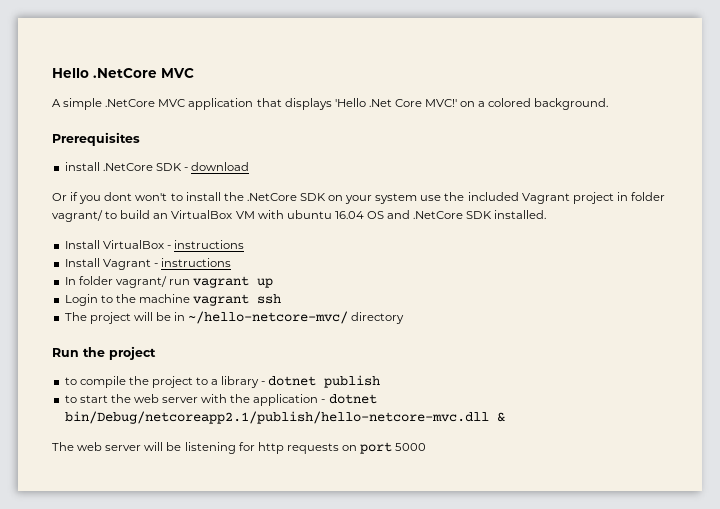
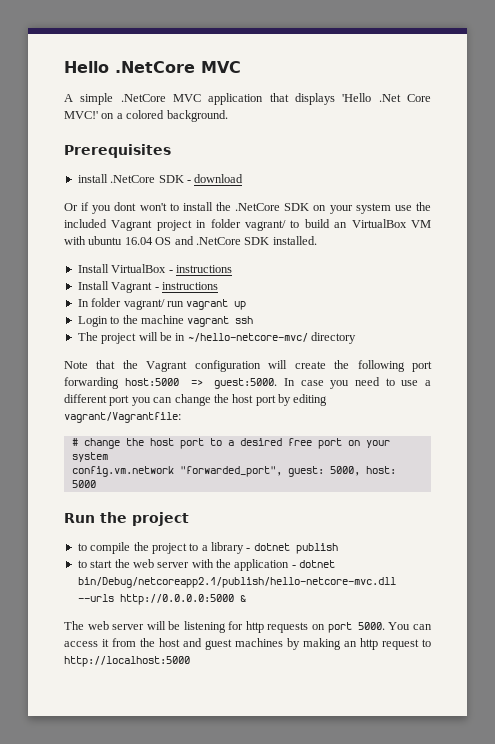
(405, 318) none -> [64,360,433,372] [64,377,432,389] [64,394,328,406] [64,412,181,423] [71,438,390,449] [71,452,108,462] [71,466,396,477] [71,480,96,488] // Note that the Vagrant configuration will create the following port forwarding host:5000 => guest:5000. In case you need to use a different port you can change the host port by editing vagrant/Vagrantfile: // # change the host port to a desired free port on your system // config.vm.network "forwarded_port", guest: 5000, host: 5000
(489, 417) none -> [77,594,234,605] --urls http://0.0.0.0:5000
[395,443,427,451] 5000 -> [357,622,433,630] [64,638,431,650] [64,656,190,667] 5000. You can access it from the host and guest machines by making an http request to http://localhost:5000

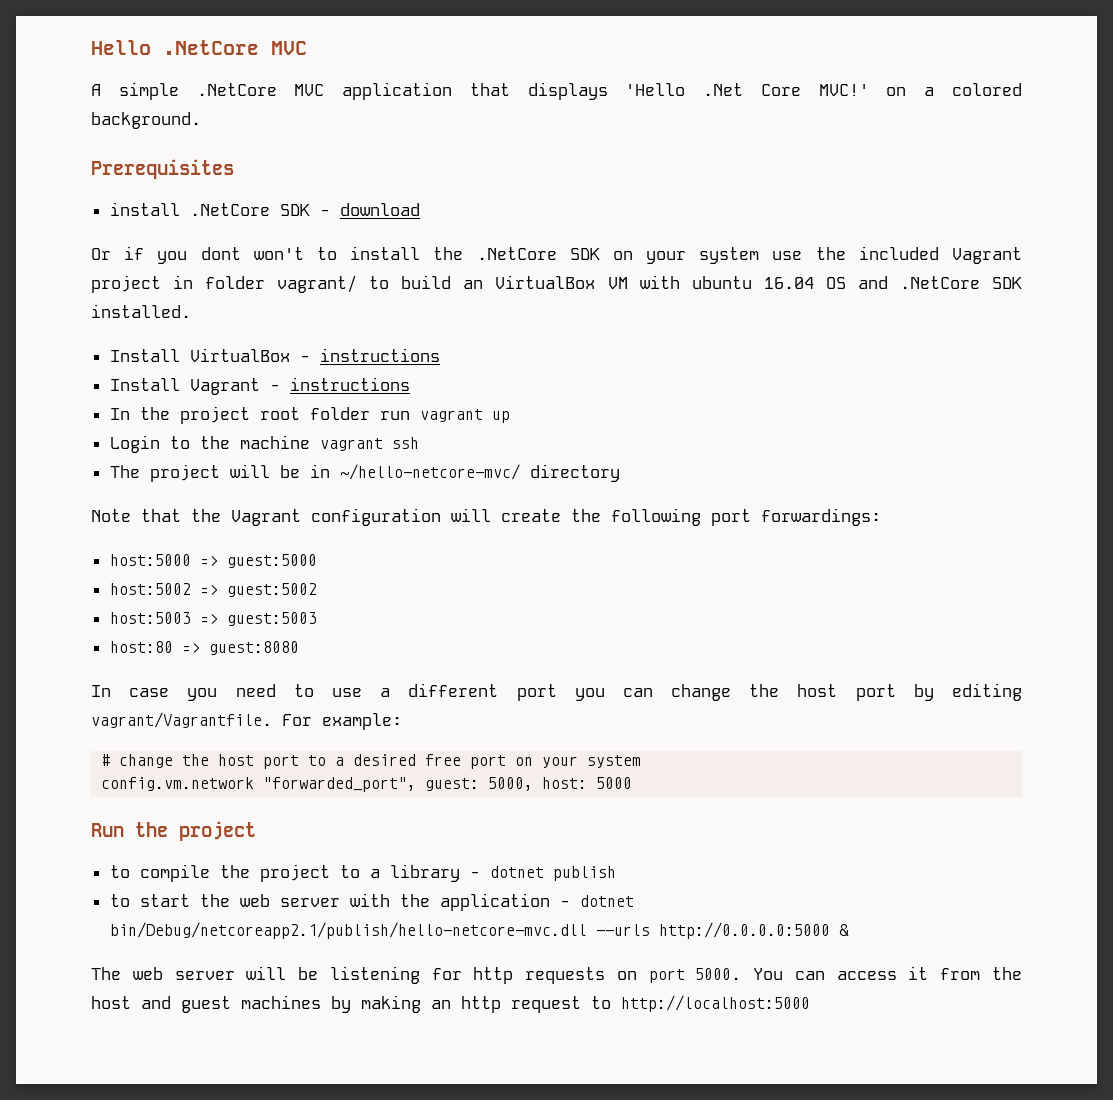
[91,298,165,310] folder vagrant/ -> [139,406,370,424] the project root folder
[64,377,119,389] forwarding -> [761,508,881,526] forwardings: //
[214,378,278,389] guest:5000. -> [226,554,317,568] [109,583,317,597] [109,612,317,626] [109,641,299,655] guest:5000 // host:5002 => guest:5002 // host:5003 => guest:5003 // host:80 => guest:8080 //
[64,412,181,423] vagrant/Vagrantfile: -> [91,712,402,730] vagrant/Vagrantfile. For example:

